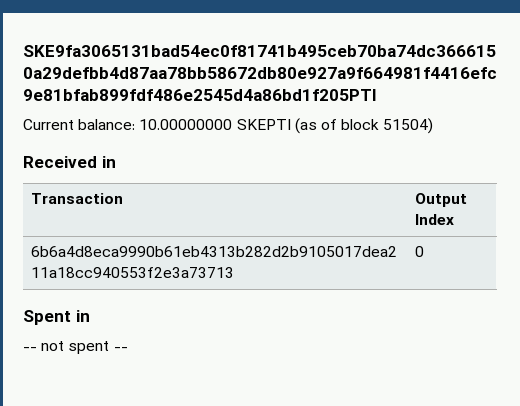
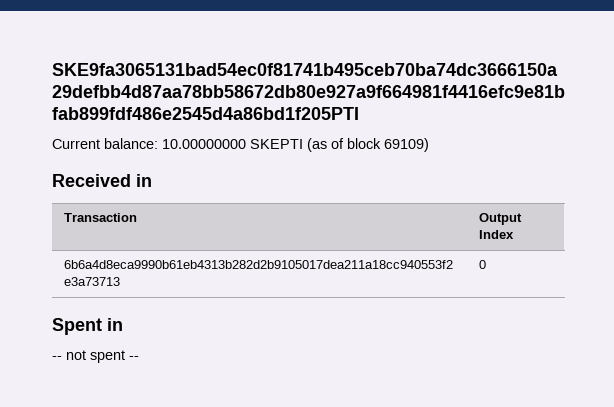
[383,118,434,134] 51504) -> [384,138,429,152] 69109)

